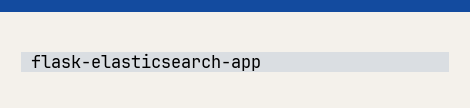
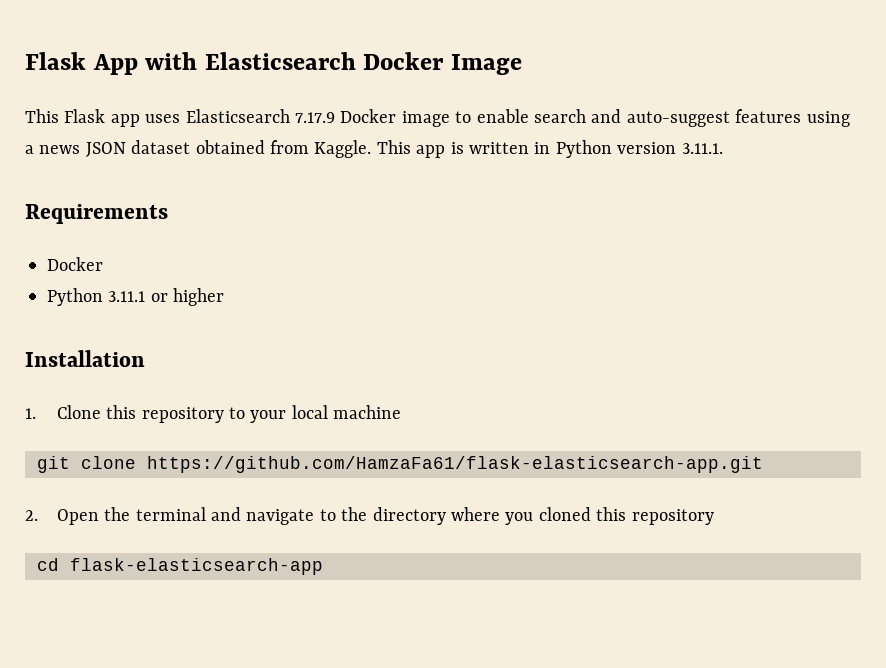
(30, 62) none -> [25,52,522,75] [25,109,850,127] [25,140,723,158] [25,204,168,224] [47,257,103,271] [47,288,225,306] [25,350,145,367] [25,405,402,423] [37,456,763,473] [25,507,714,525] [37,558,59,571] Flask App with Elasticsearch Docker Image // This Flask app uses Elasticsearch 7.17.9 Docker image to enable search and auto-suggest features using a news JSON dataset obtained from Kaggle. This app is written in Python version 3.11.1. // Requirements // Docker // Python 3.11.1 or higher // Installation // 1. Clone this repository to your local machine // git clone https://github.com/HamzaFa61/flask-elasticsearch-app.git // 2. Open the terminal and navigate to the directory where you cloned this repository // cd

